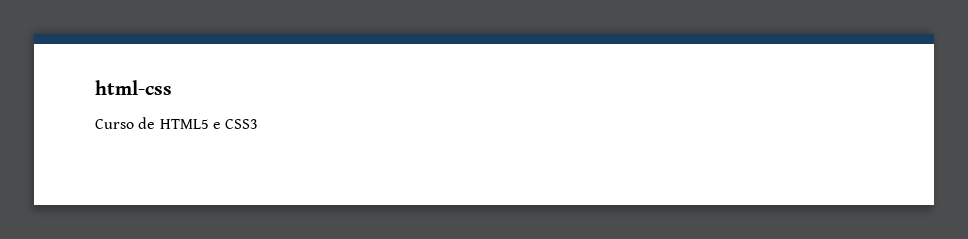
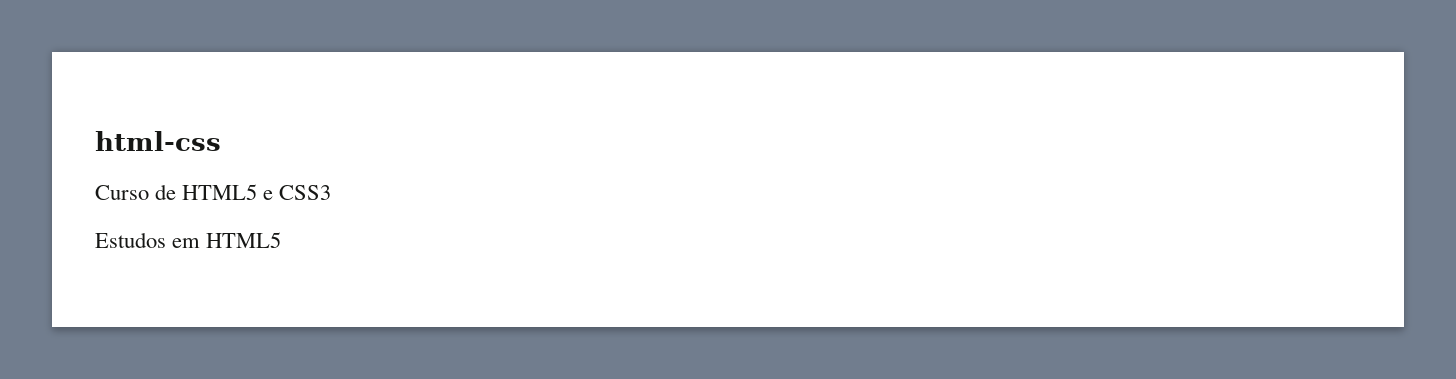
(259, 124) none -> [95,232,282,248] // Estudos em HTML5

